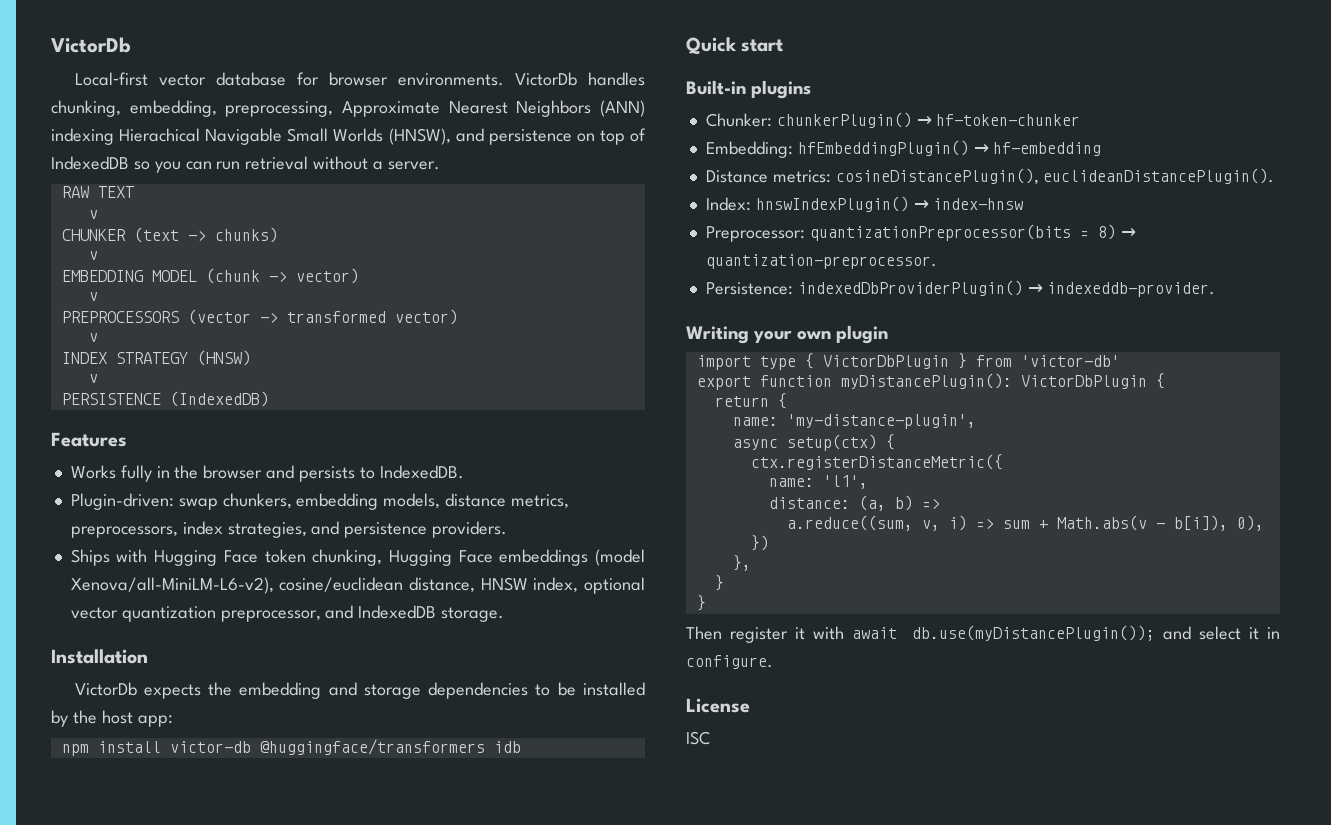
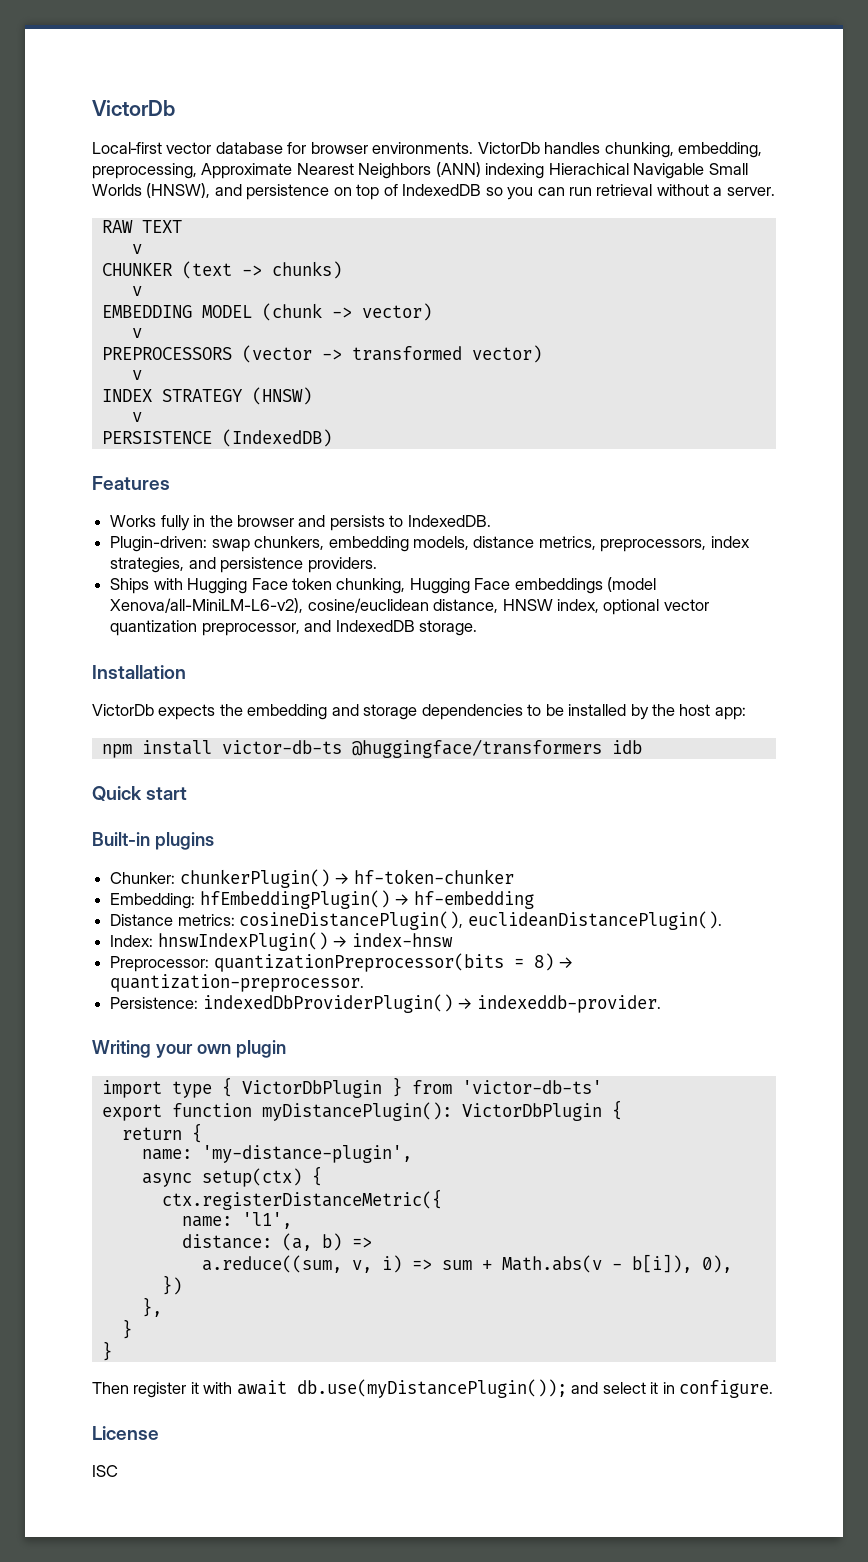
[169,741,251,753] victor-db -> [221,740,342,754] victor-db-ts
[1020,355,1120,367] 'victor-db' -> [461,1080,602,1094] 'victor-db-ts'

